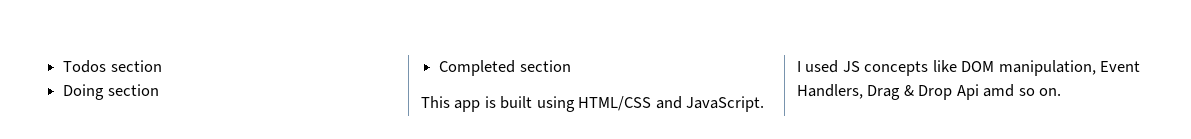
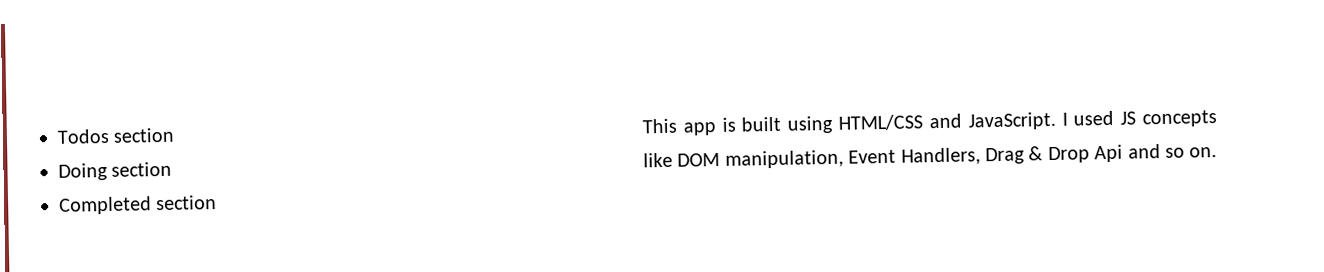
[983,84,1015,97] amd -> [1127,144,1161,159] and

